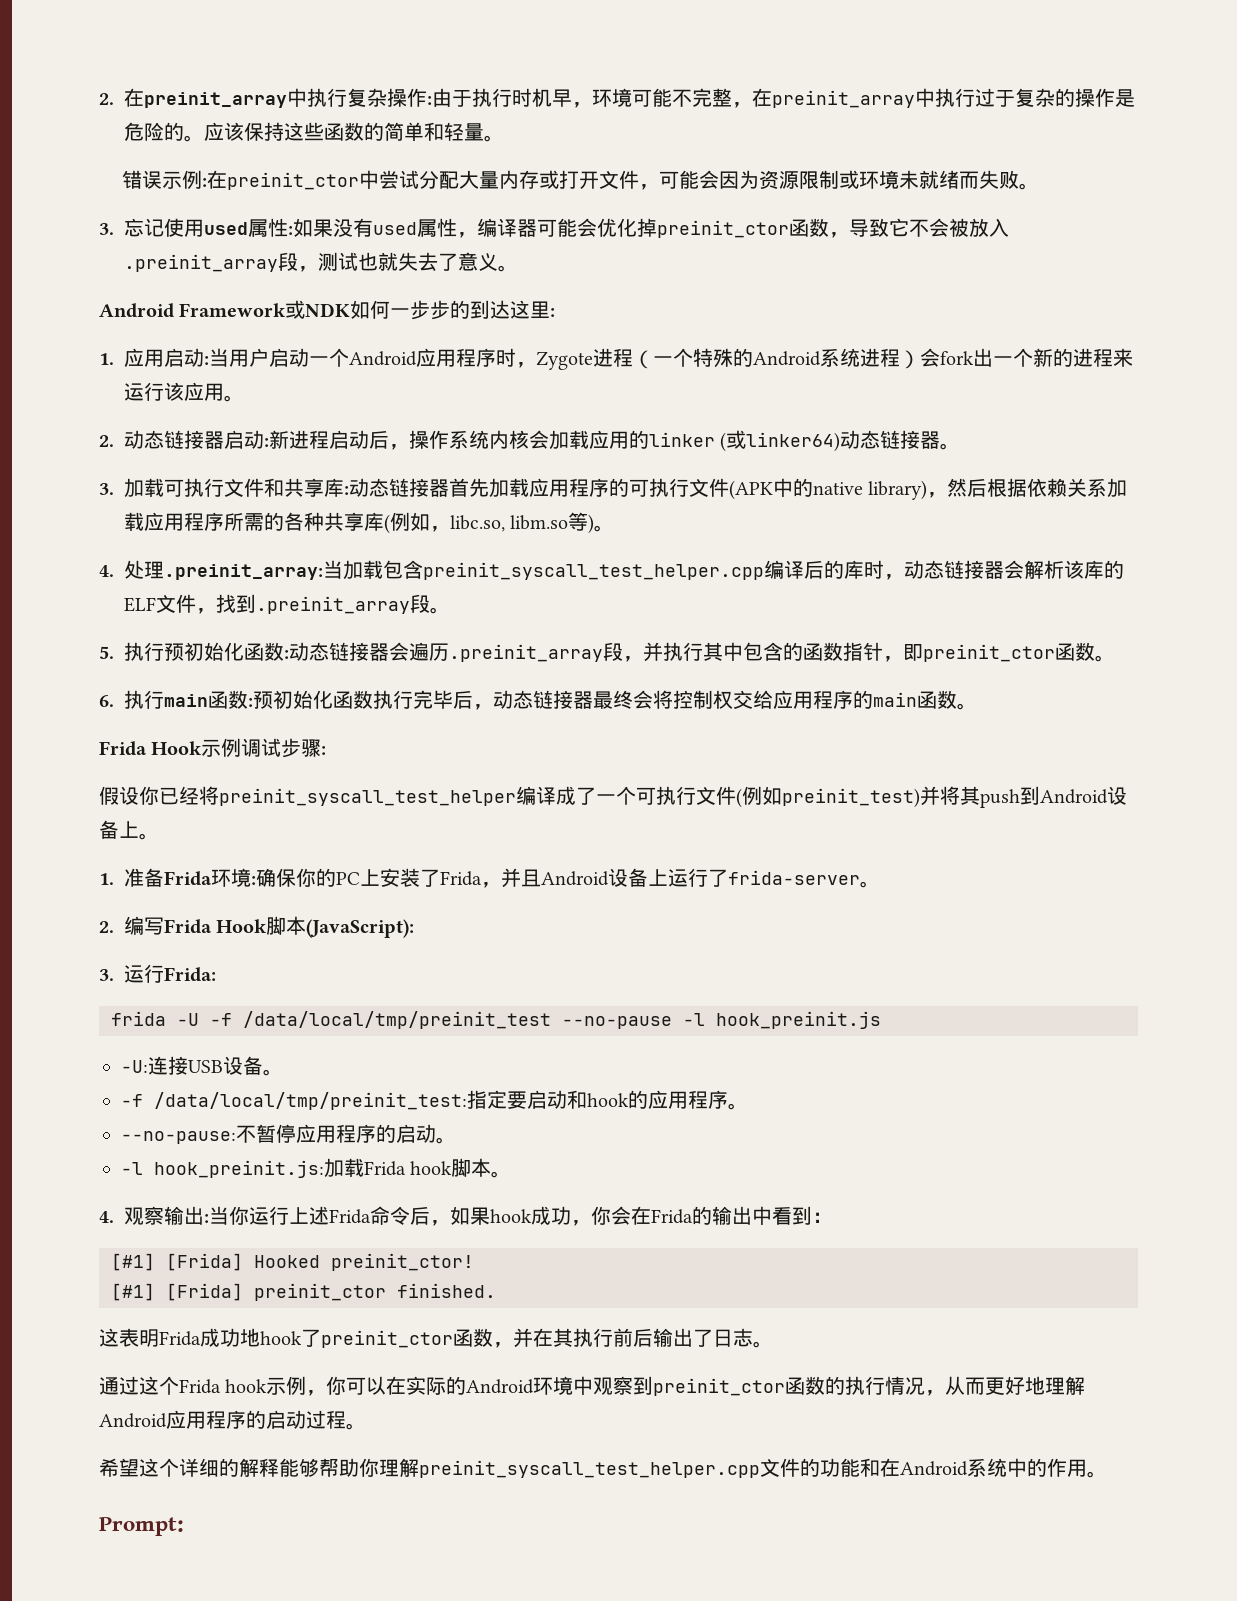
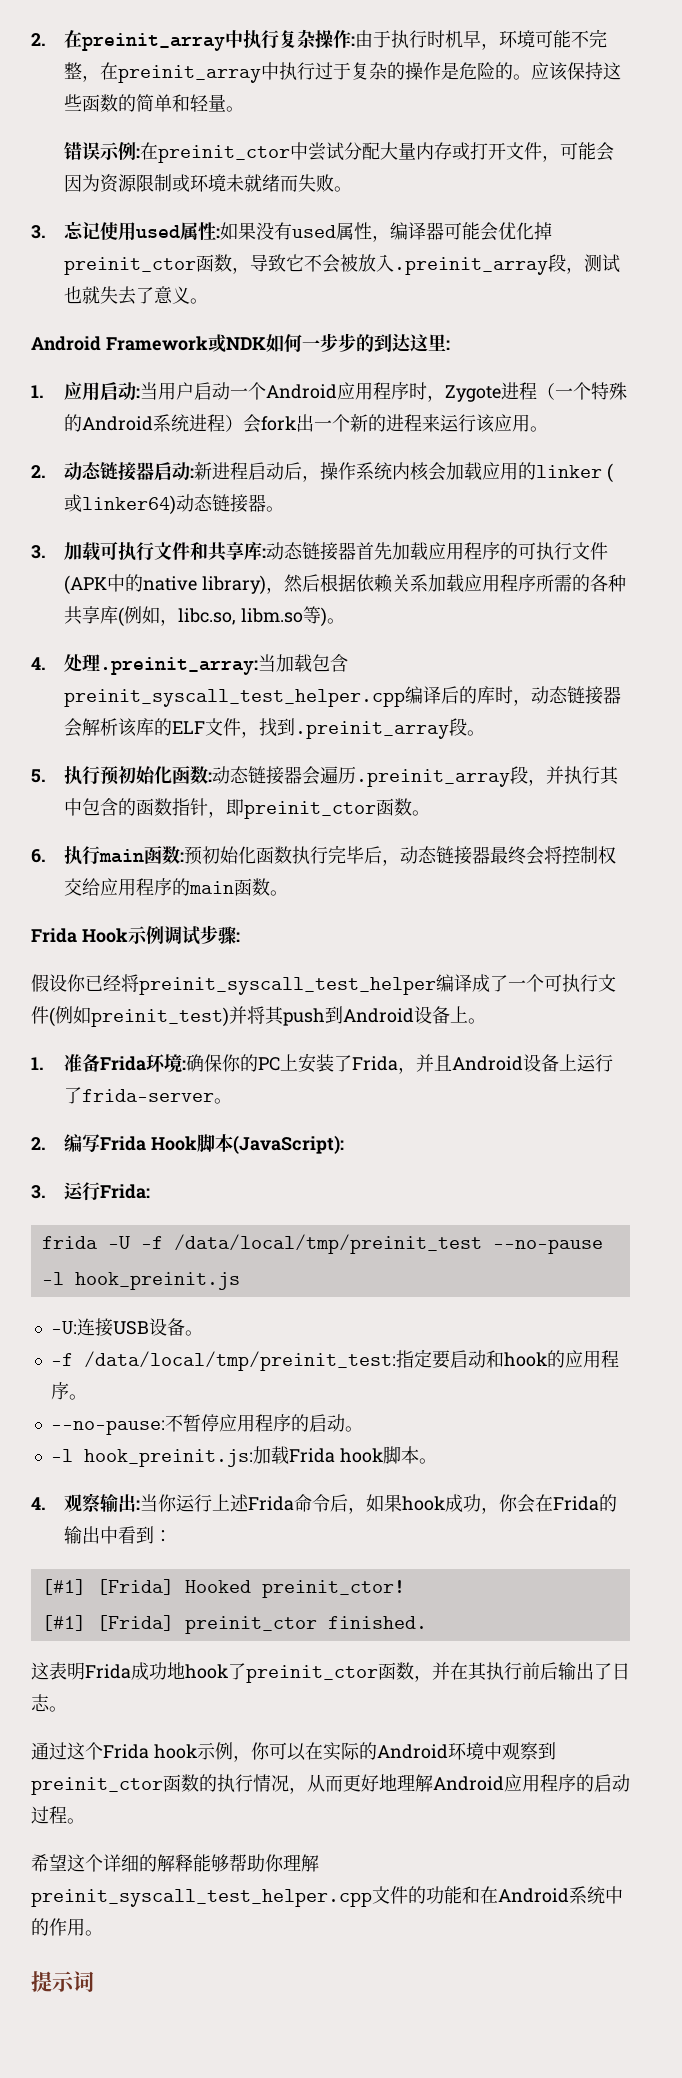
[99,1517,184,1536] Prompt: -> [31,1971,94,1992] 提示词

